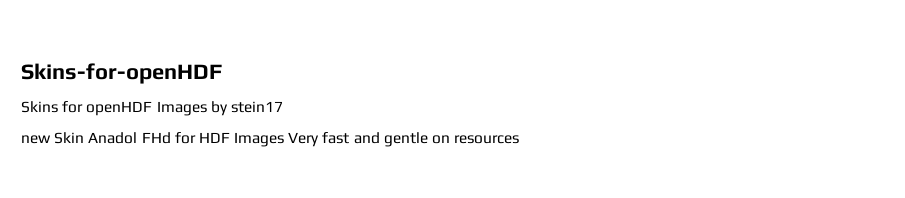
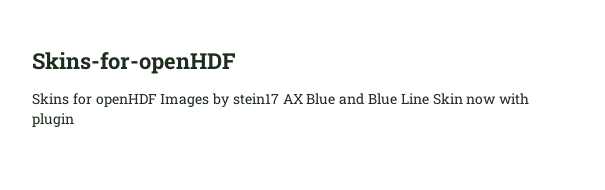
[21,132,520,147] // new Skin Anadol FHd for HDF Images Very fast and gentle on resources -> [282,93,530,105] [32,113,74,127] AX Blue and Blue Line Skin now with plugin

